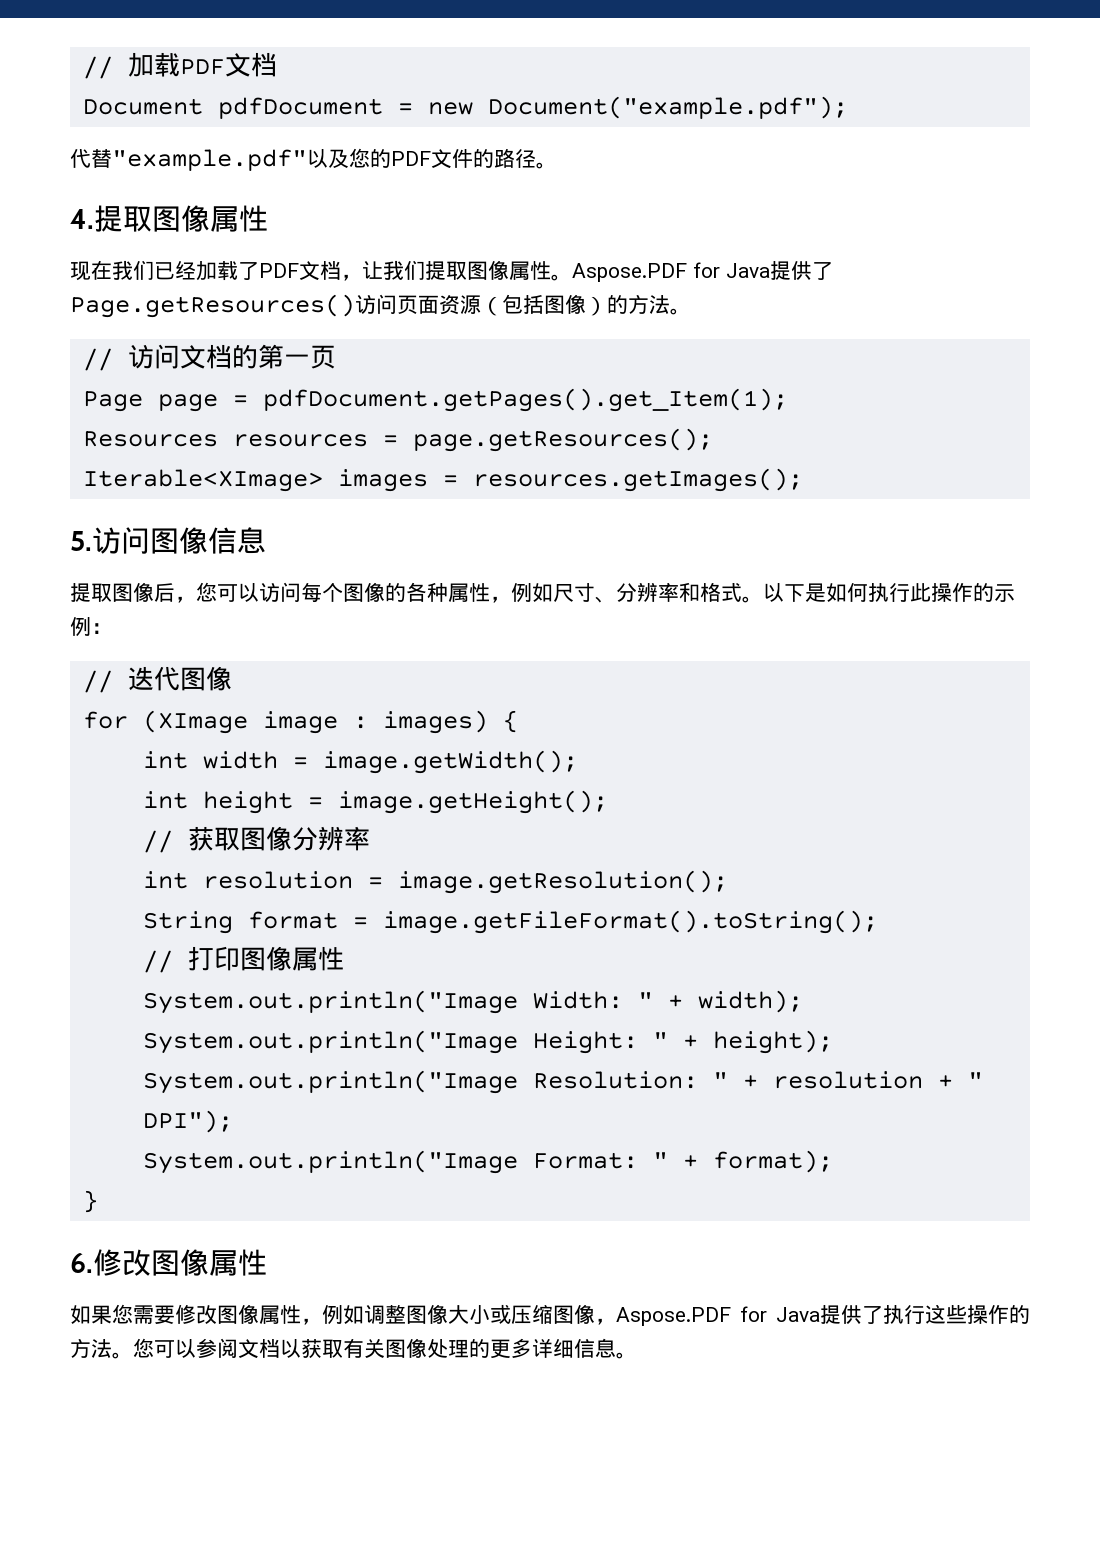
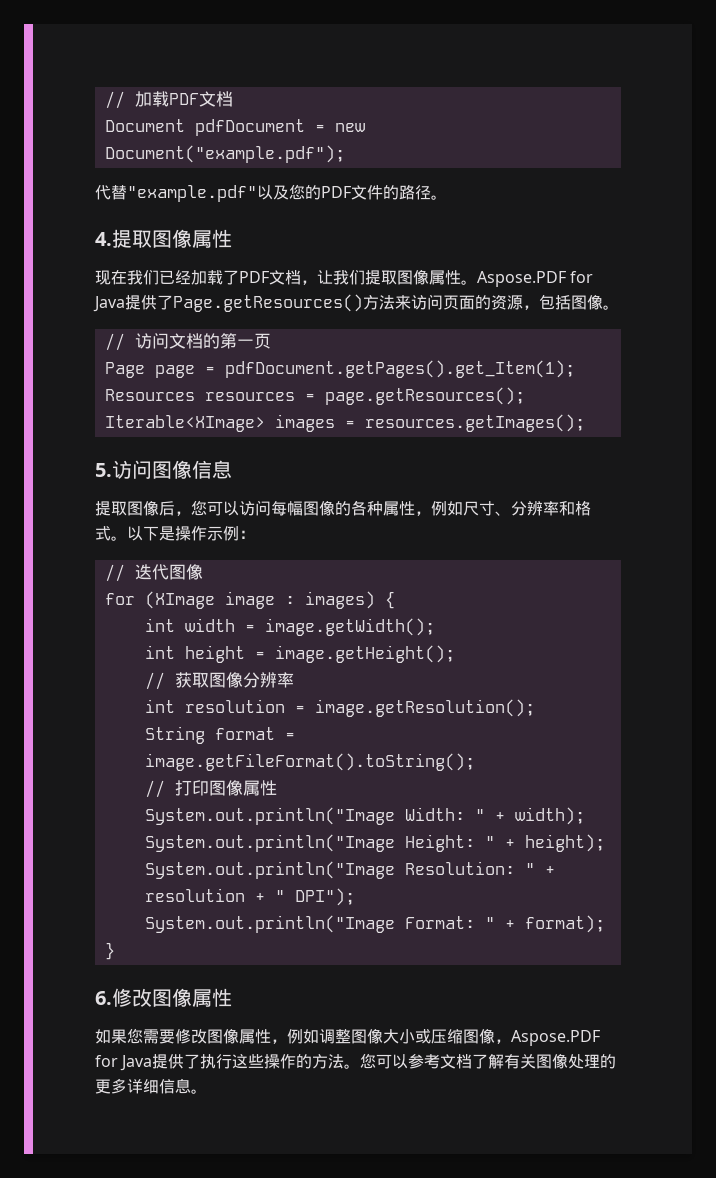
(355, 306) none -> [363,295,411,310] 方法来
[439,294,670,316] 资源（包括图像）的方法 -> [475,294,603,310] 的资源，包括图像
[322,583,343,602] 个 -> [287,501,303,516] 幅
[826,583,994,602] 如何执行此操作的 -> [175,526,207,541] 操作
[217,1338,343,1359] 阅文档以获取 -> [424,1054,505,1069] 考文档了解

